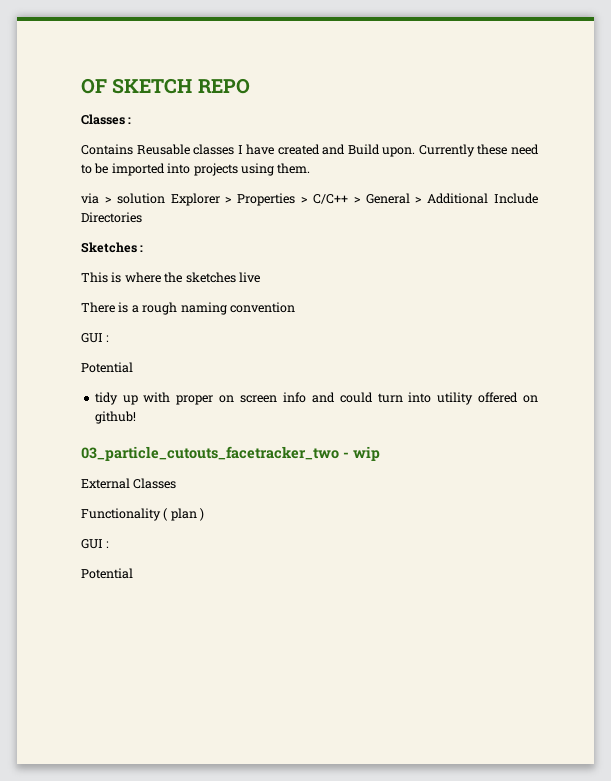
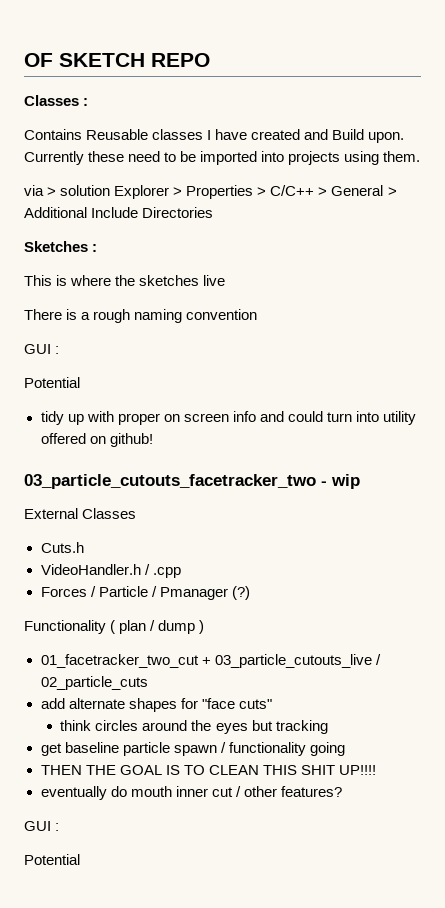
(177, 483) none -> [40,542,84,553] [40,564,181,578] [40,586,250,600] // Cuts.h // VideoHandler.h / .cpp // Forces / Particle / Pmanager (?)
(197, 514) none -> [150,620,196,634] / dump
(205, 514) none -> [40,654,381,668] [40,676,148,690] [40,698,272,712] [60,720,328,734] [40,742,345,756] [40,765,376,775] [40,786,342,800] // 01_facetracker_two_cut + 03_particle_cutouts_live / 02_particle_cuts // add alternate shapes for "face cuts" // think circles around the eyes but tracking // get baseline particle spawn / functionality going // THEN THE GOAL IS TO CLEAN THIS SHIT UP!!!! // eventually do mouth inner cut / other features?

